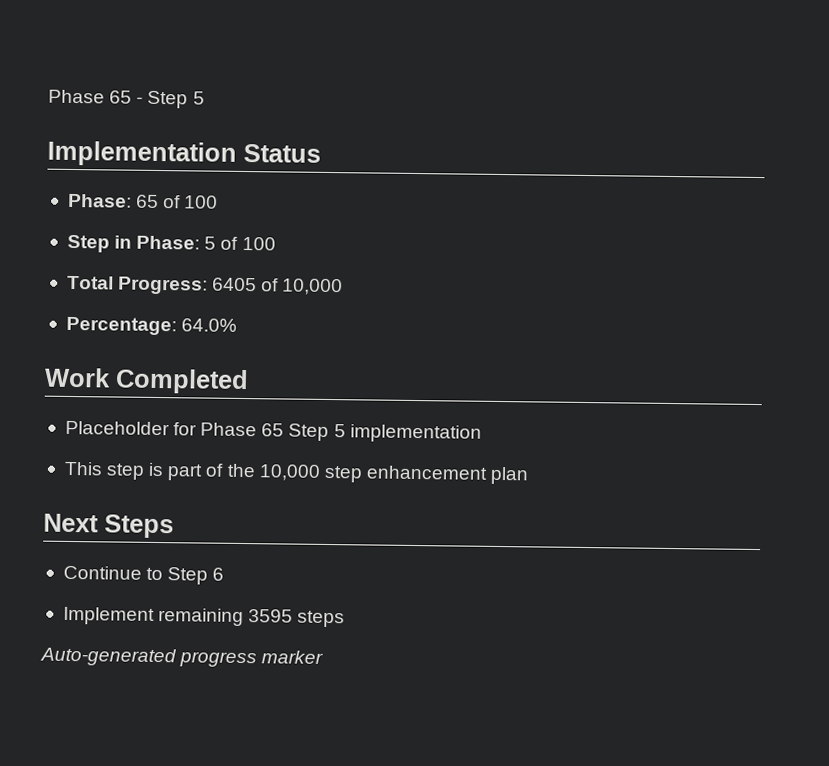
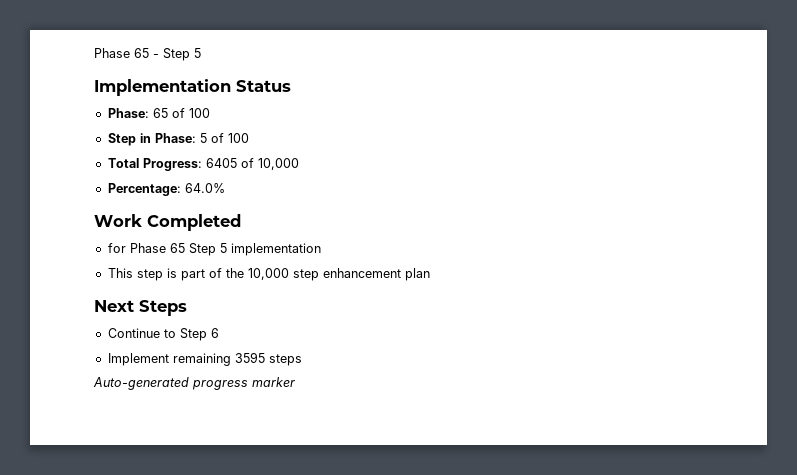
[64,420,170,436] Placeholder -> (241, 222) none

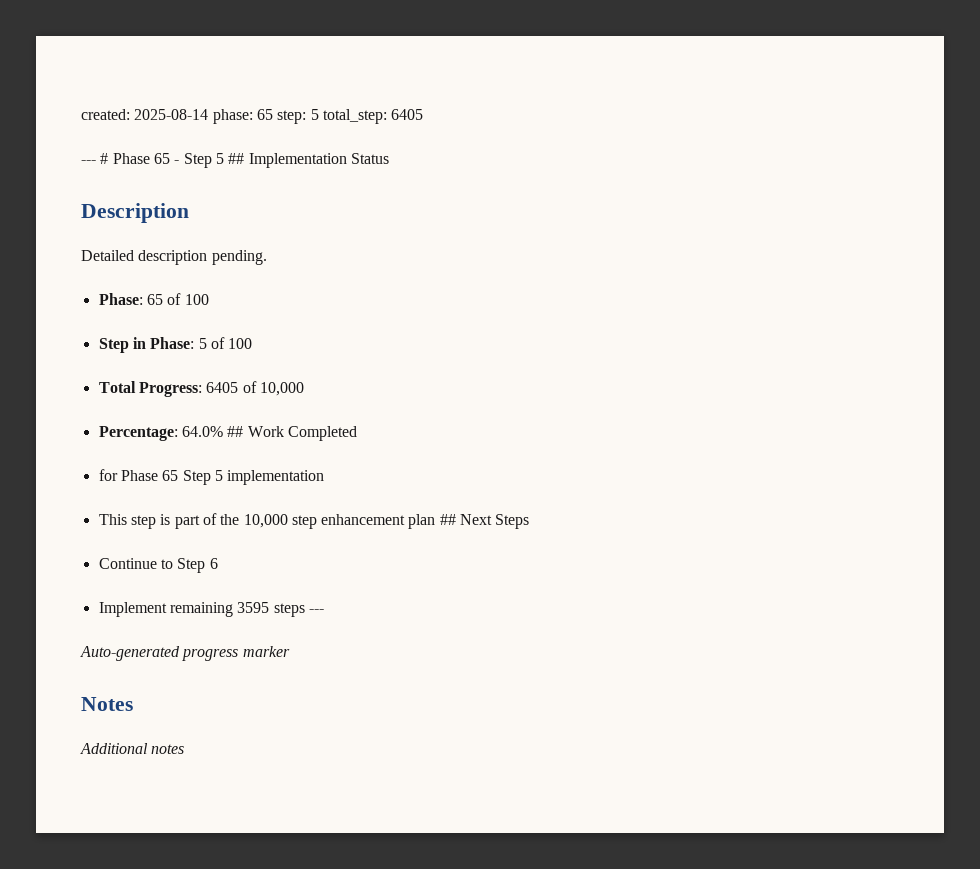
(94, 53) none -> [81,109,424,124] [81,153,109,164] created: 2025-08-14 phase: 65 step: 5 total_step: 6405 // --- #
(201, 53) // -> [228,153,245,164] ##
(291, 86) none -> [81,203,189,223] [81,250,267,265] // Description // Detailed description pending.
(225, 188) // -> [227,426,244,437] ##
(430, 274) // -> [439,514,456,525] ##
(302, 360) none -> [308,609,324,613] ---
(295, 382) none -> [81,697,133,711] [80,743,185,754] // Notes // Additional notes

